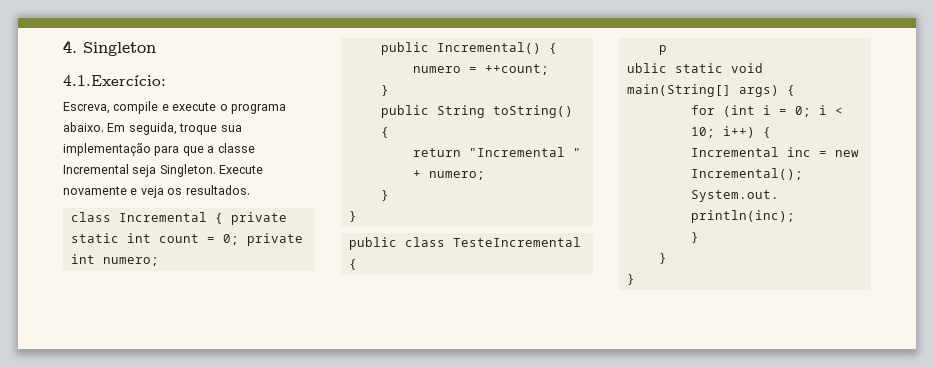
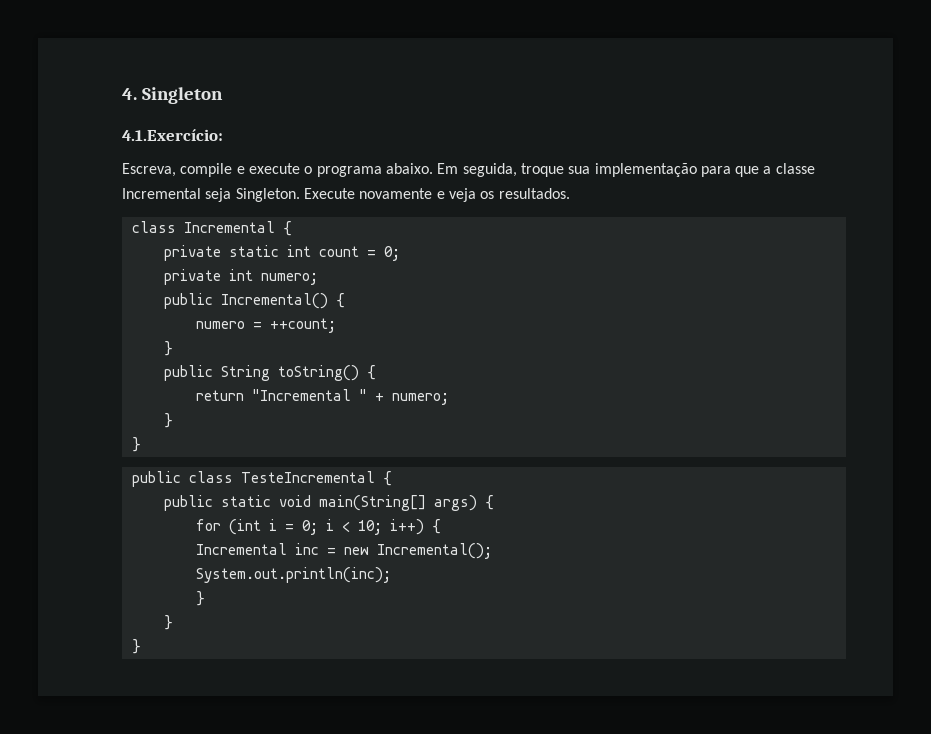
(223, 218) none -> (292, 228) //
(239, 239) none -> (400, 253) //
[658,45,667,55] [626,63,667,73] p // ublic -> [163,495,213,511] public

